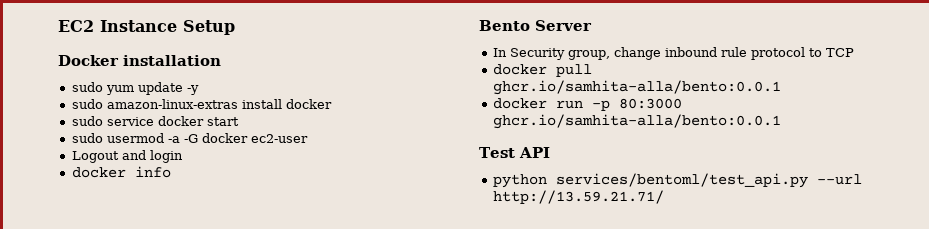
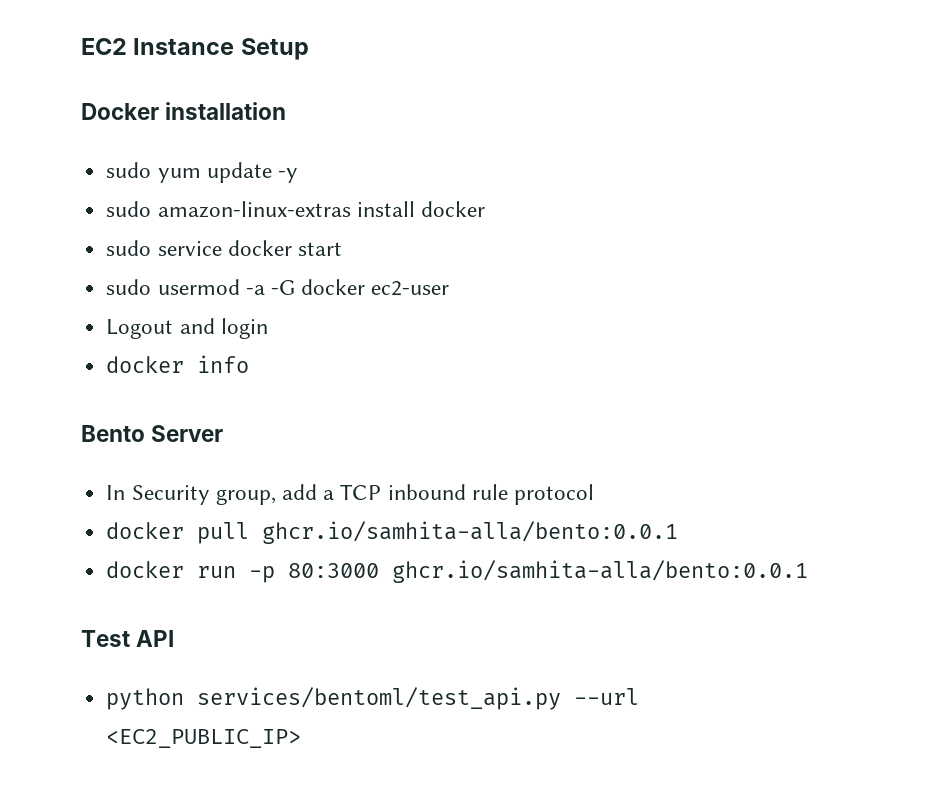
[613,47,661,60] change -> [281,484,382,500] add a TCP
[808,48,854,57] to TCP -> (594, 494) none
[492,190,664,204] http://13.59.21.71/ -> [106,729,302,748] <EC2_PUBLIC_IP>

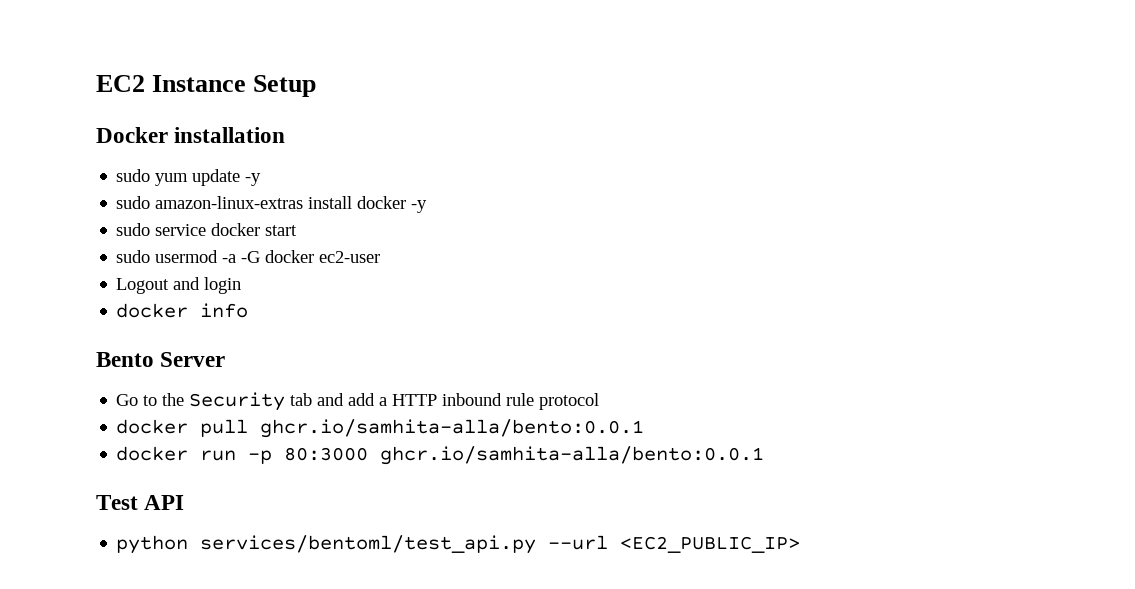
(485, 209) none -> [411,200,428,213] -y
[106,485,276,505] In Security group, -> [116,392,345,411] Go to the Security tab and
[340,484,382,500] TCP -> [392,394,438,406] HTTP

